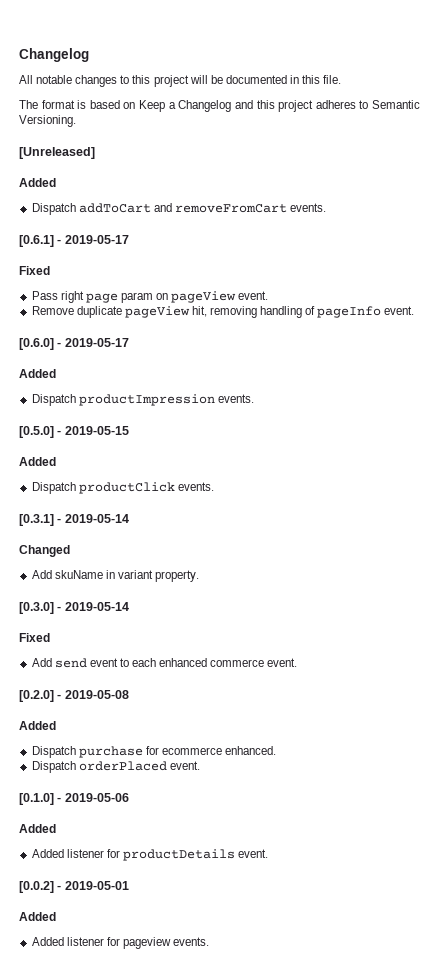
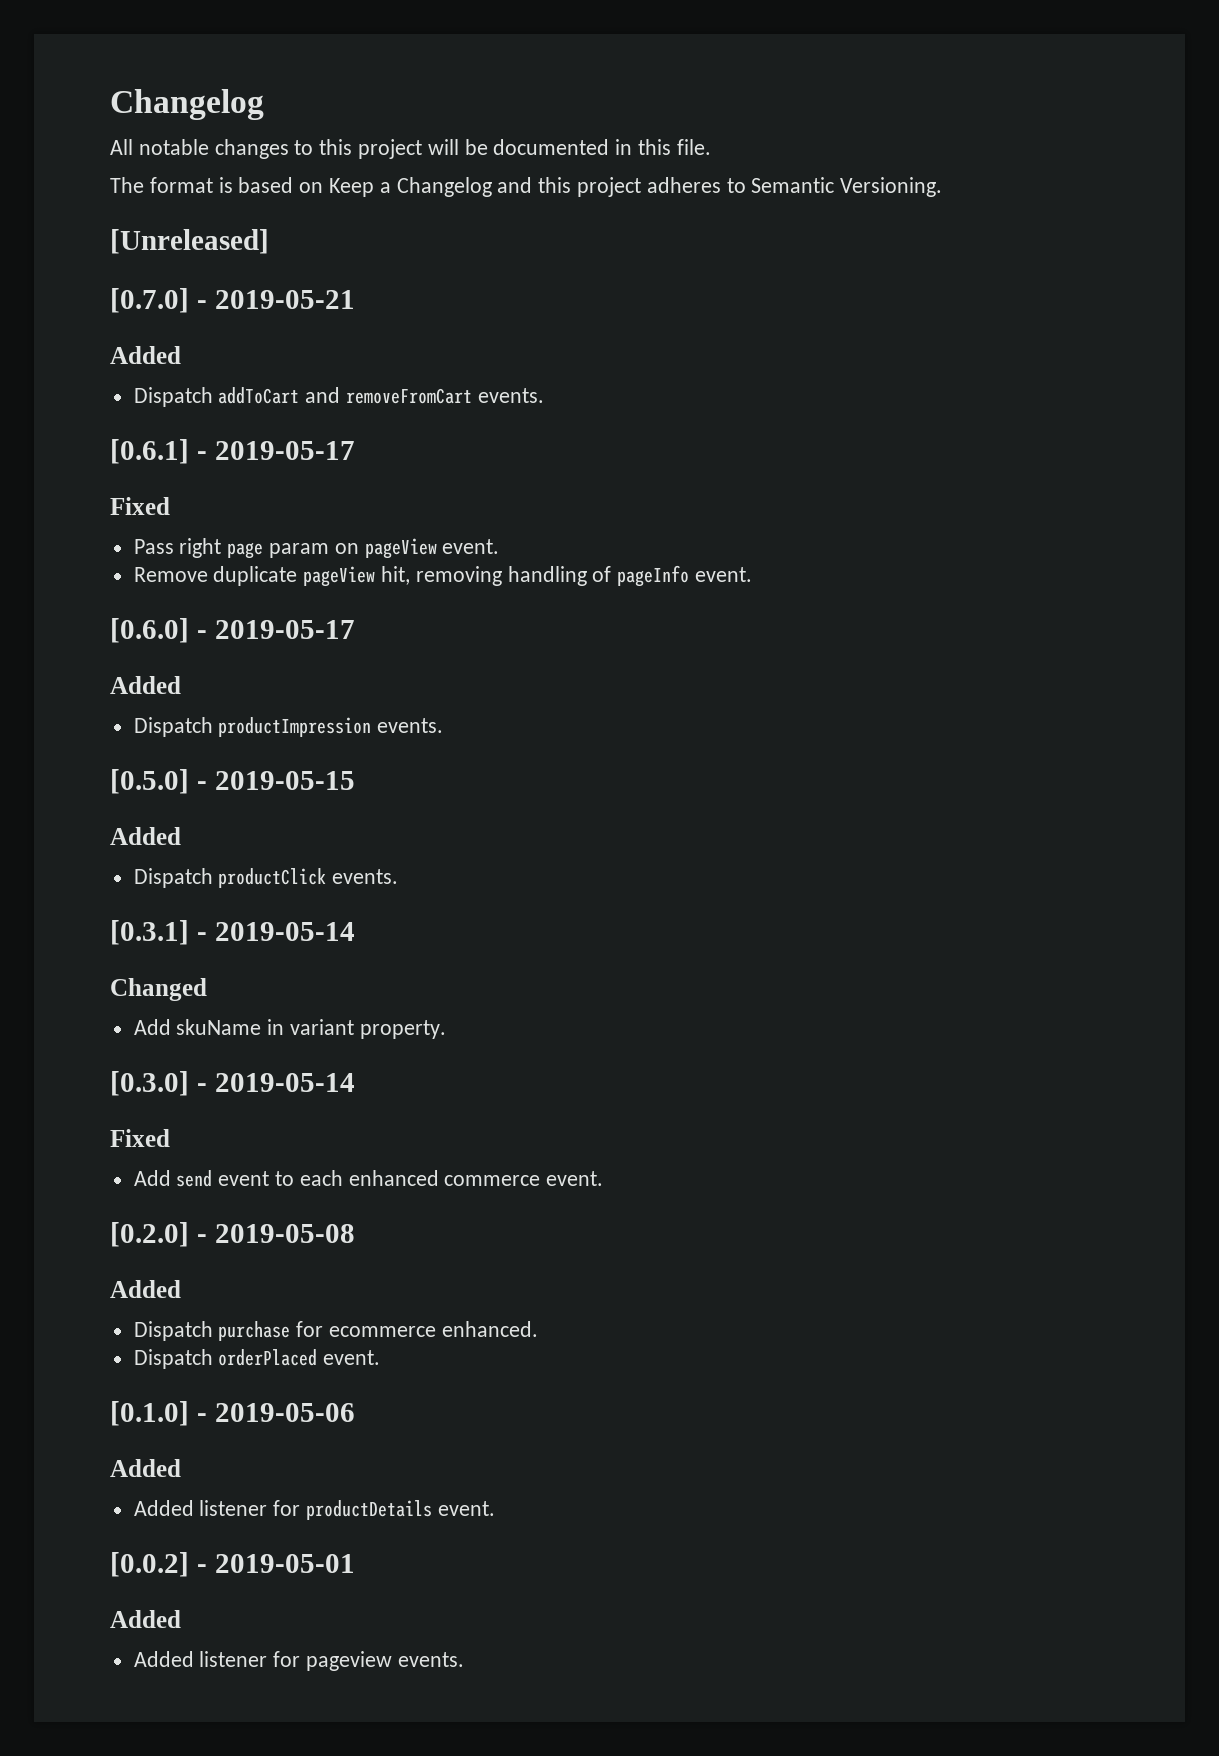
(95, 153) none -> [110,288,355,313] // [0.7.0] - 2019-05-21

